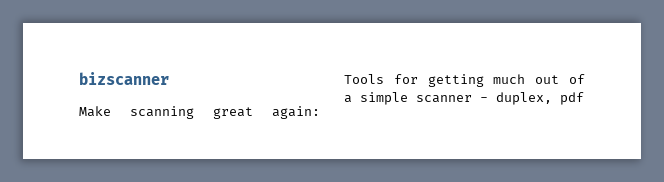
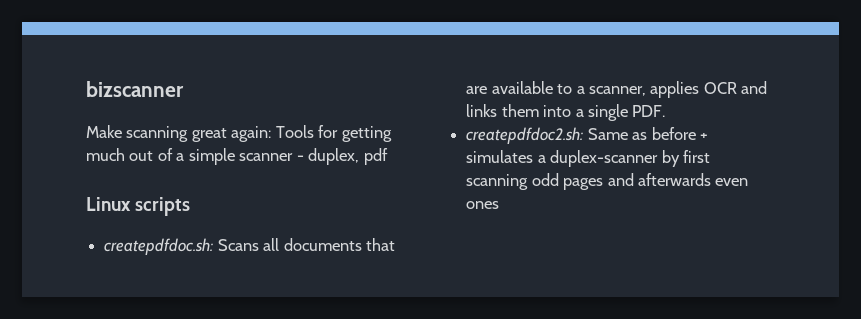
(584, 98) none -> [86,197,191,216] [104,238,395,255] [466,81,768,98] [466,104,666,121] [466,127,708,144] [466,150,710,167] [466,173,749,190] [466,201,500,209] // Linux scripts // createpdfdoc.sh: Scans all documents that are available to a scanner, applies OCR and links them into a single PDF. // createpdfdoc2.sh: Same as before + simulates a duplex-scanner by first scanning odd pages and afterwards even ones

